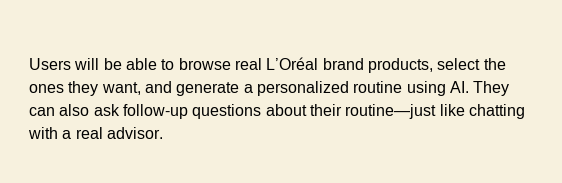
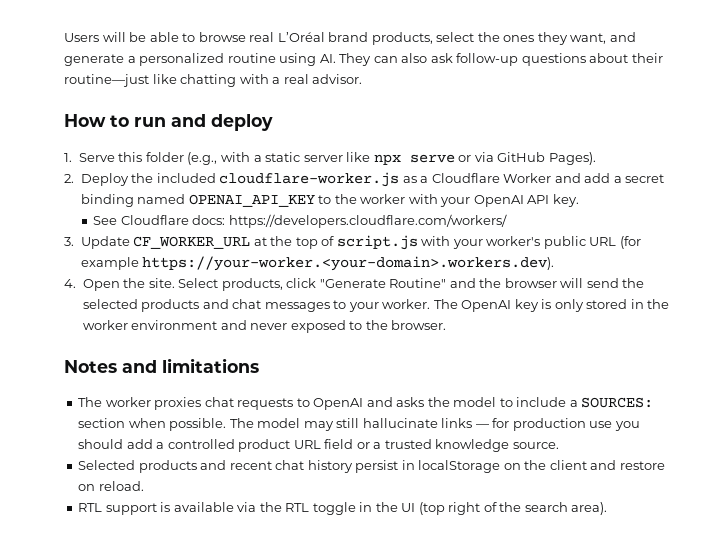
(163, 133) none -> [64,114,273,131] [64,152,596,165] [64,172,665,187] [80,194,579,207] [93,214,507,228] [64,235,641,250] [80,256,555,271] [64,278,645,291] [82,299,670,312] [82,320,447,333] [64,358,259,373] [78,397,654,410] [78,418,640,431] [78,439,559,452] [78,460,665,473] [78,481,144,491] [78,502,608,515] // How to run and deploy // 1. Serve this folder (e.g., with a static server like npx serve or via GitHub Pages). // 2. Deploy the included cloudflare-worker.js as a Cloudflare Worker and add a secret binding named OPENAI_API_KEY to the worker with your OpenAI API key. // See Cloudflare docs: https://developers.cloudflare.com/workers/ // 3. Update CF_WORKER_URL at the top of script.js with your worker's public URL (for example https://your-worker.<your-domain>.workers.dev). // 4. Open the site. Select products, click "Generate Routine" and the browser will send the selected products and chat messages to your worker. The OpenAI key is only stored in the worker environment and never exposed to the browser. // Notes and limitations // The worker proxies chat requests to OpenAI and asks the model to include a SOURCES: section when possible. The model may still hallucinate links — for production use you should add a controlled product URL field or a trusted knowledge source. // Selected products and recent chat history persist in localStorage on the client and restore on reload. // RTL support is available via the RTL toggle in the UI (top right of the search area).

